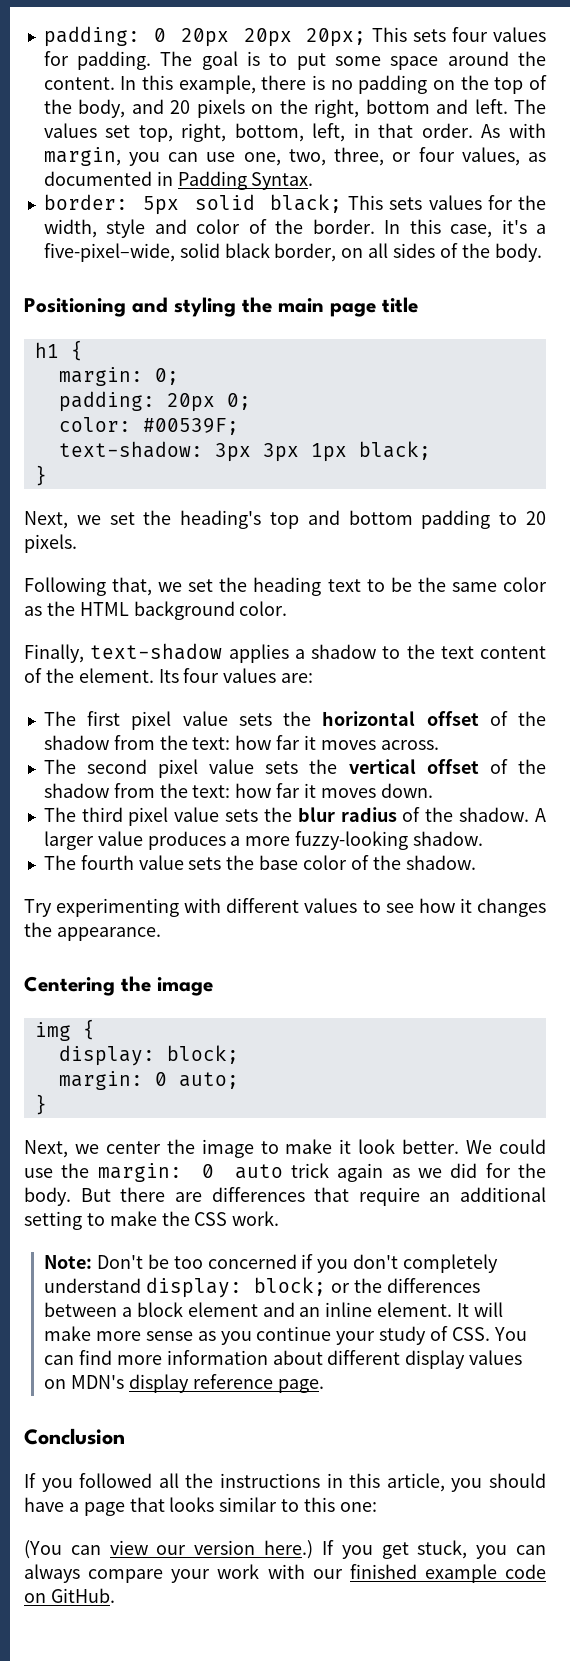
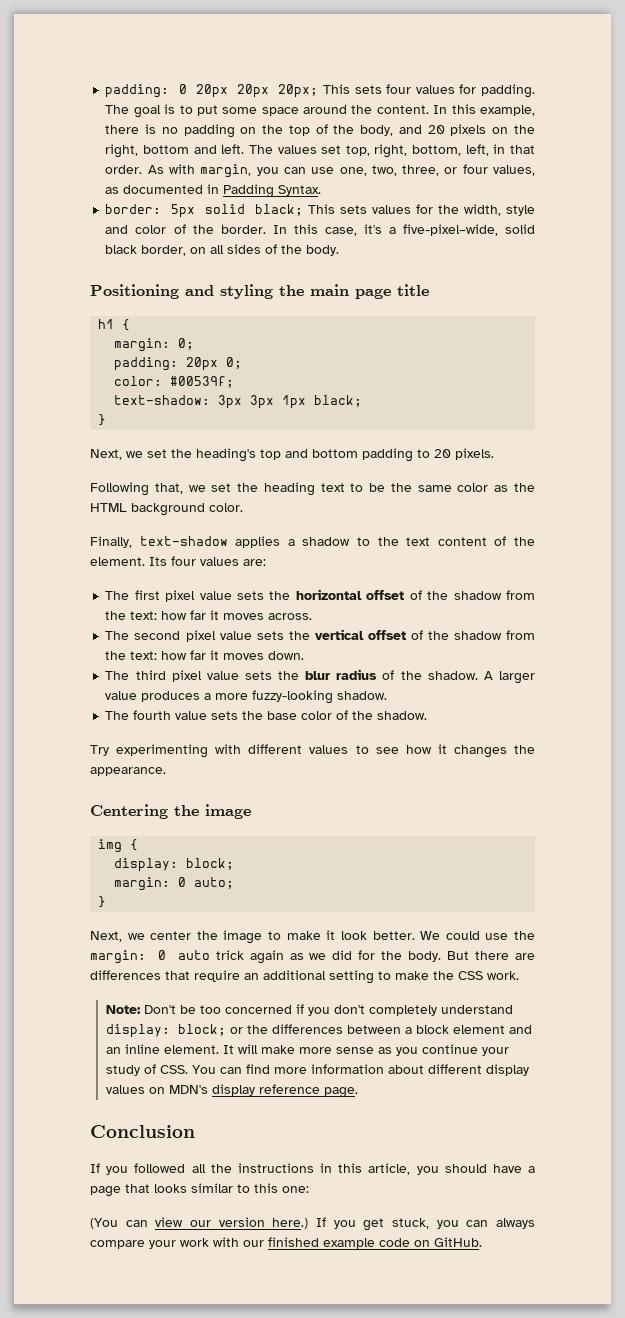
[142,418,239,435] #00539F; -> [170,376,235,388] #00539f;

